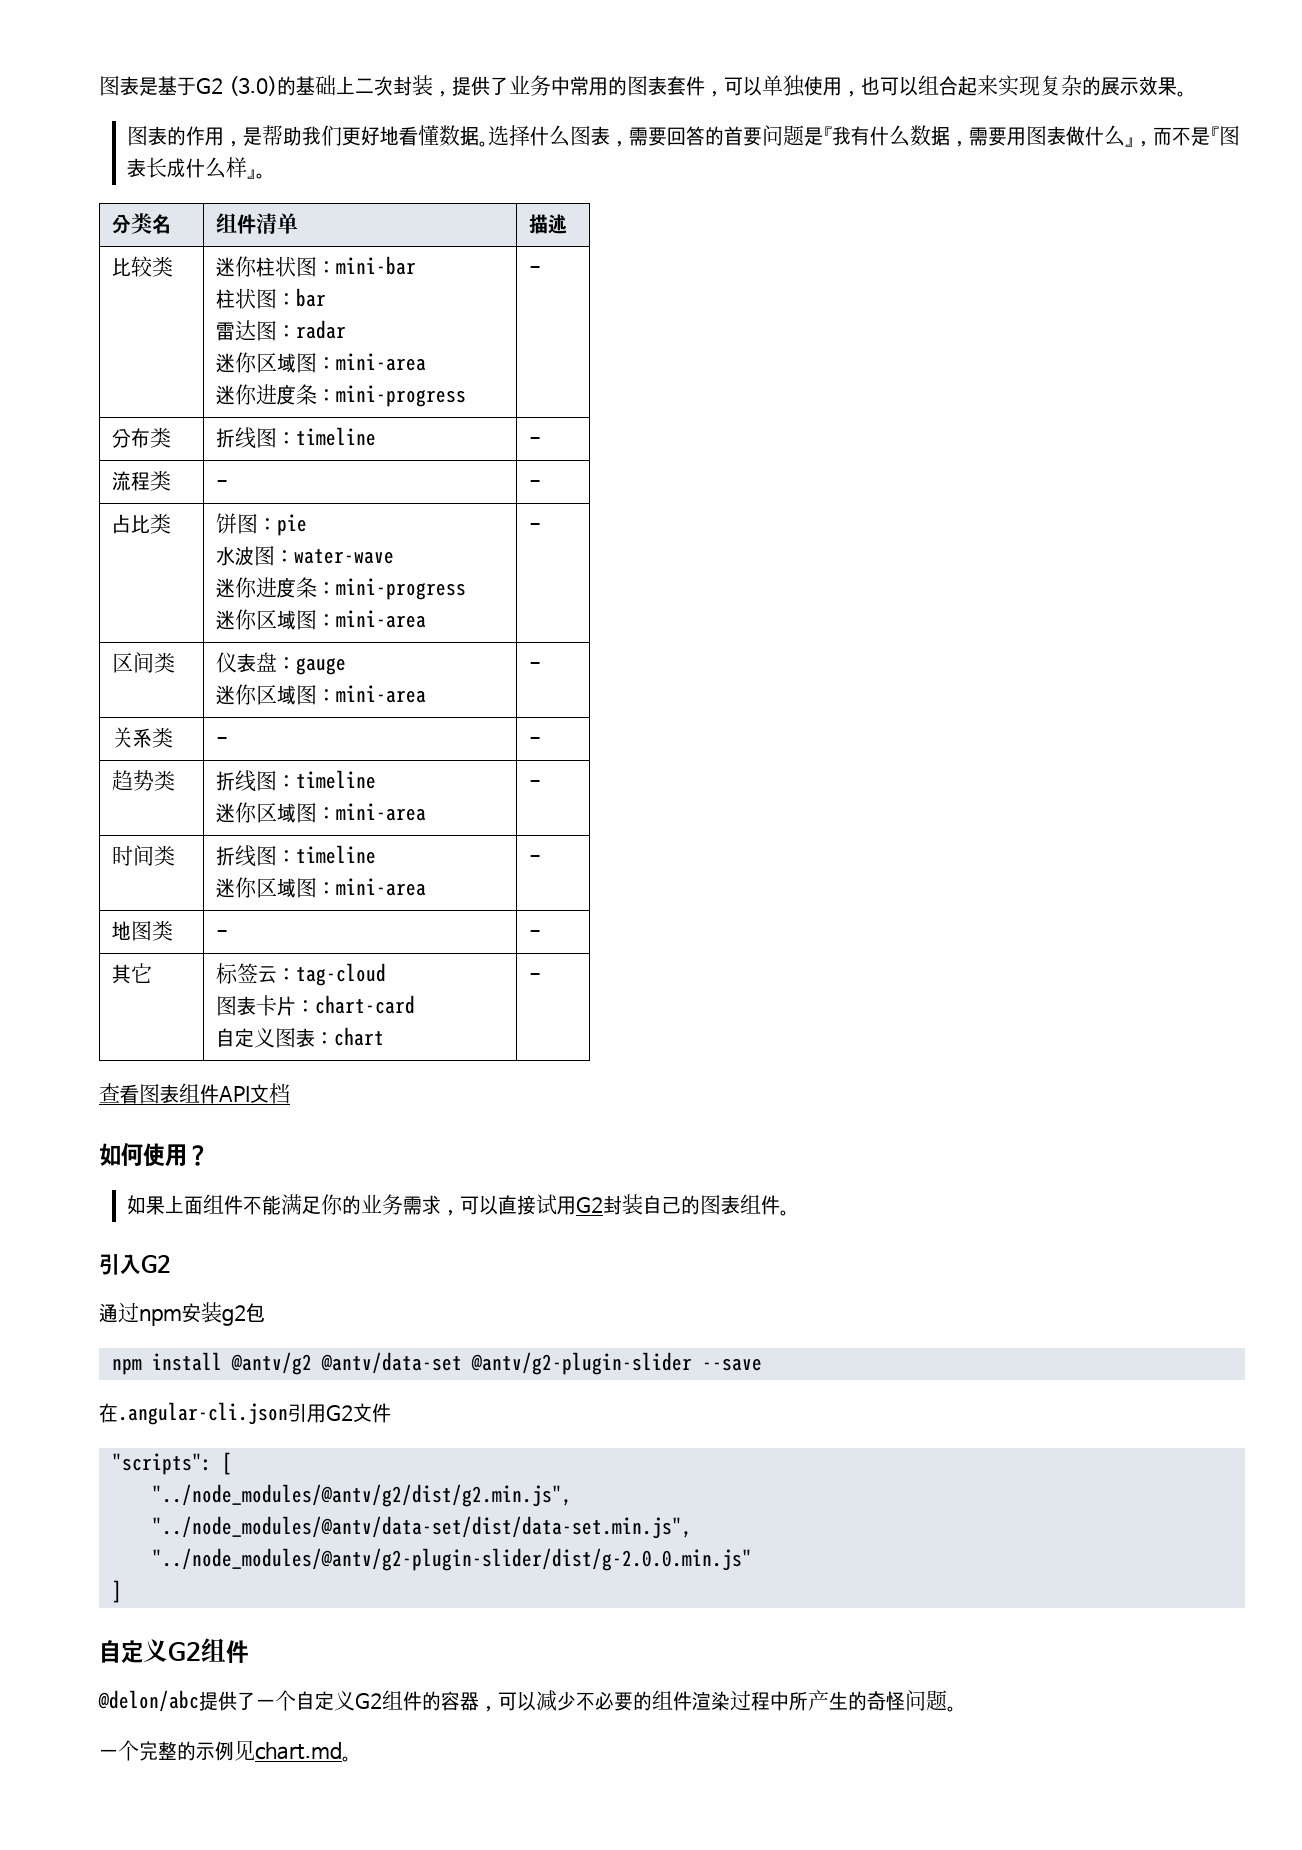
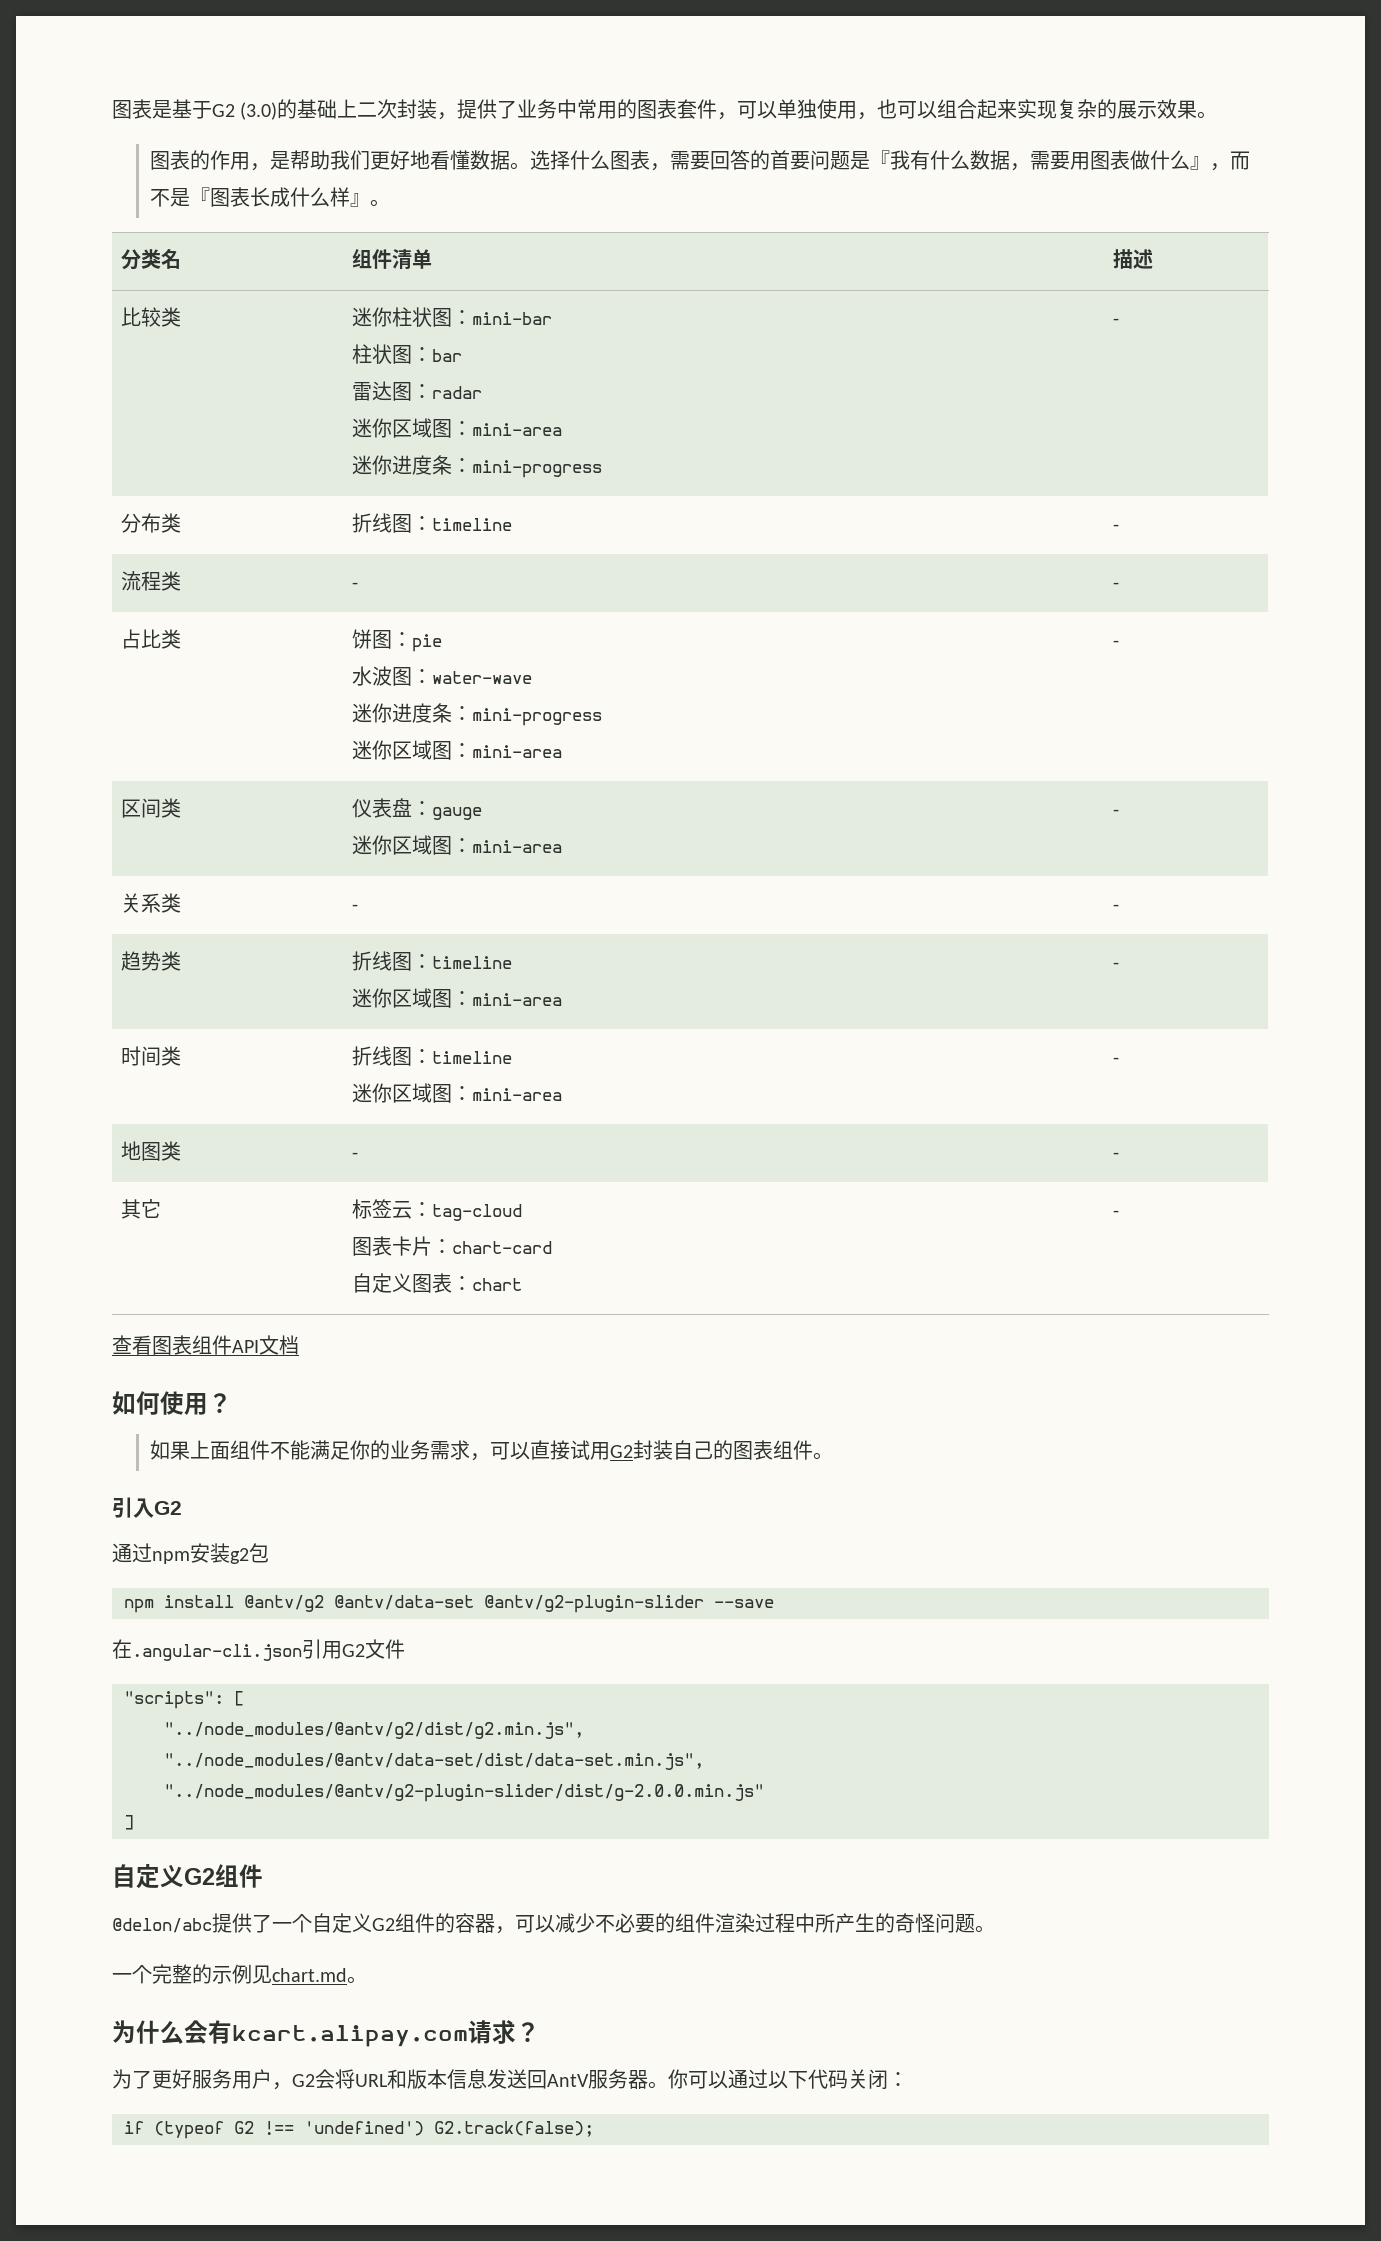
(351, 1759) none -> [112,2020,540,2047] [112,2069,908,2090] [124,2121,594,2139] // 为什么会有kcart.alipay.com请求？ // 为了更好服务用户，G2会将URL和版本信息发送回AntV服务器。你可以通过以下代码关闭： // if (typeof G2 !== 'undefined') G2.track(false);

